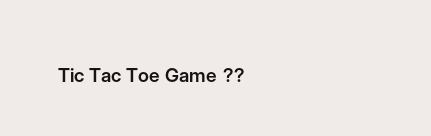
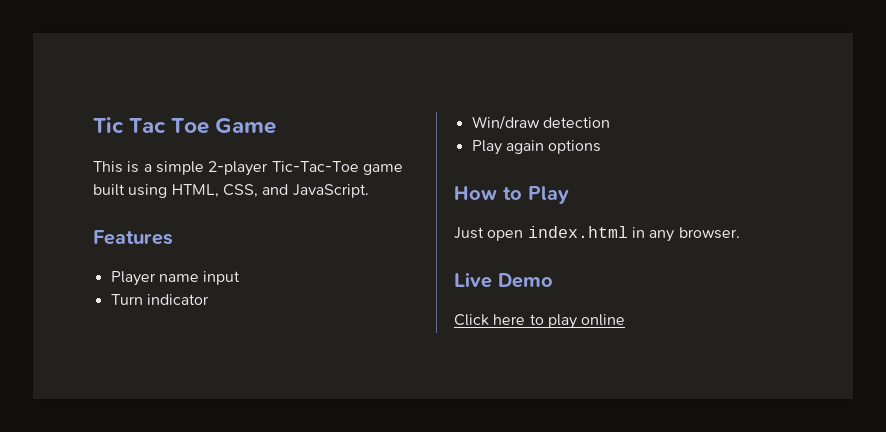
[222,68,245,82] ?? -> [93,161,403,176] [93,184,369,198] [93,230,173,245] [110,271,241,286] [110,294,209,305] [471,115,610,130] [471,140,602,155] [454,186,569,204] [454,226,740,242] [454,272,553,288] [454,314,626,329] // This is a simple 2-player Tic-Tac-Toe game built using HTML, CSS, and JavaScript. // Features // Player name input // Turn indicator // Win/draw detection // Play again options // How to Play // Just open index.html in any browser. // Live Demo // Click here to play online

